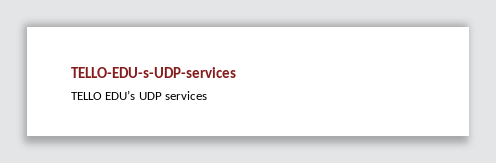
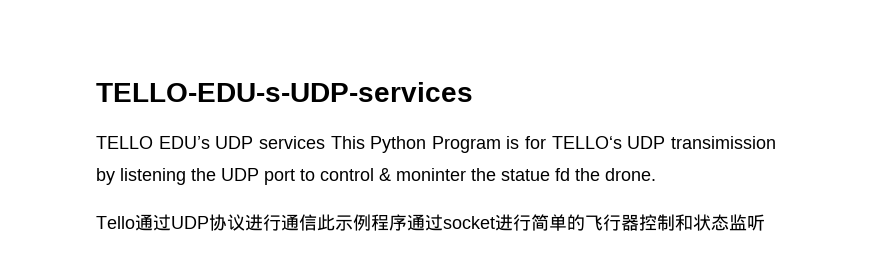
(208, 95) none -> [330,136,776,153] [96,168,656,185] [96,214,765,231] This Python Program is for TELLO‘s UDP transimission by listening the UDP port to control & moninter the statue fd the drone. // Tello通过UDP协议进行通信此示例程序通过socket进行简单的飞行器控制和状态监听

